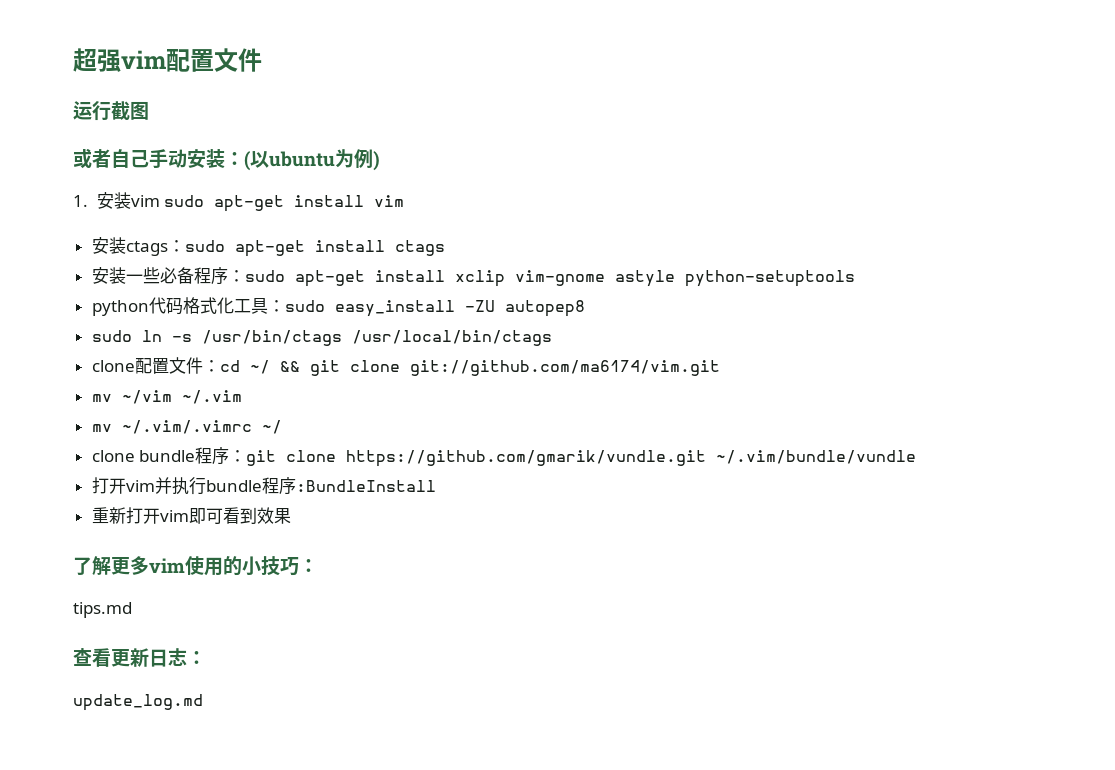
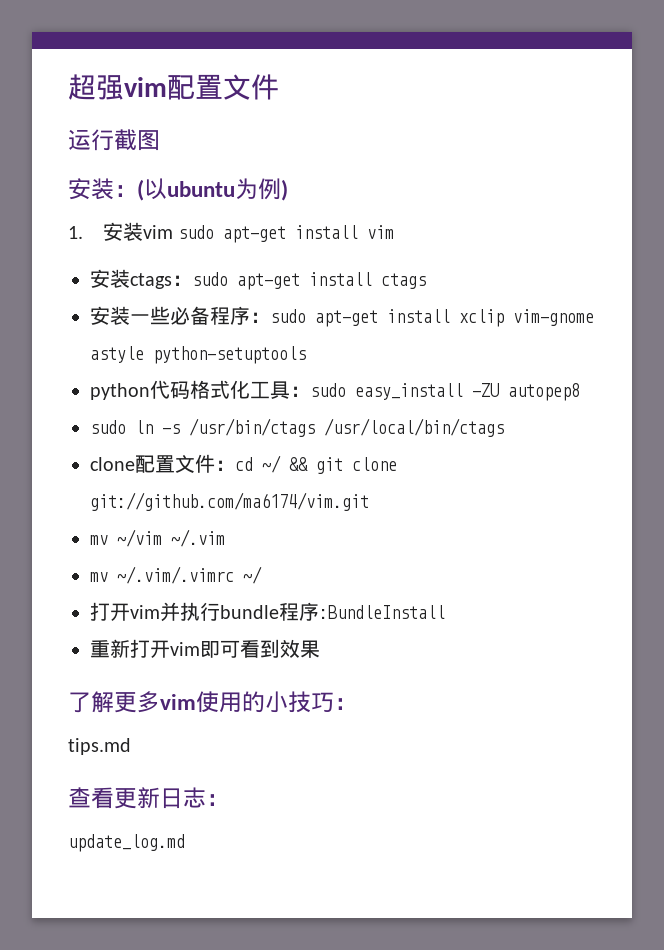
[73,148,187,169] 或者自己手动 -> (160, 140) none
[91,447,917,467] // clone bundle程序：git clone https://github.com/gmarik/vundle.git ~/.vim/bundle/vundle -> (262, 575) none

